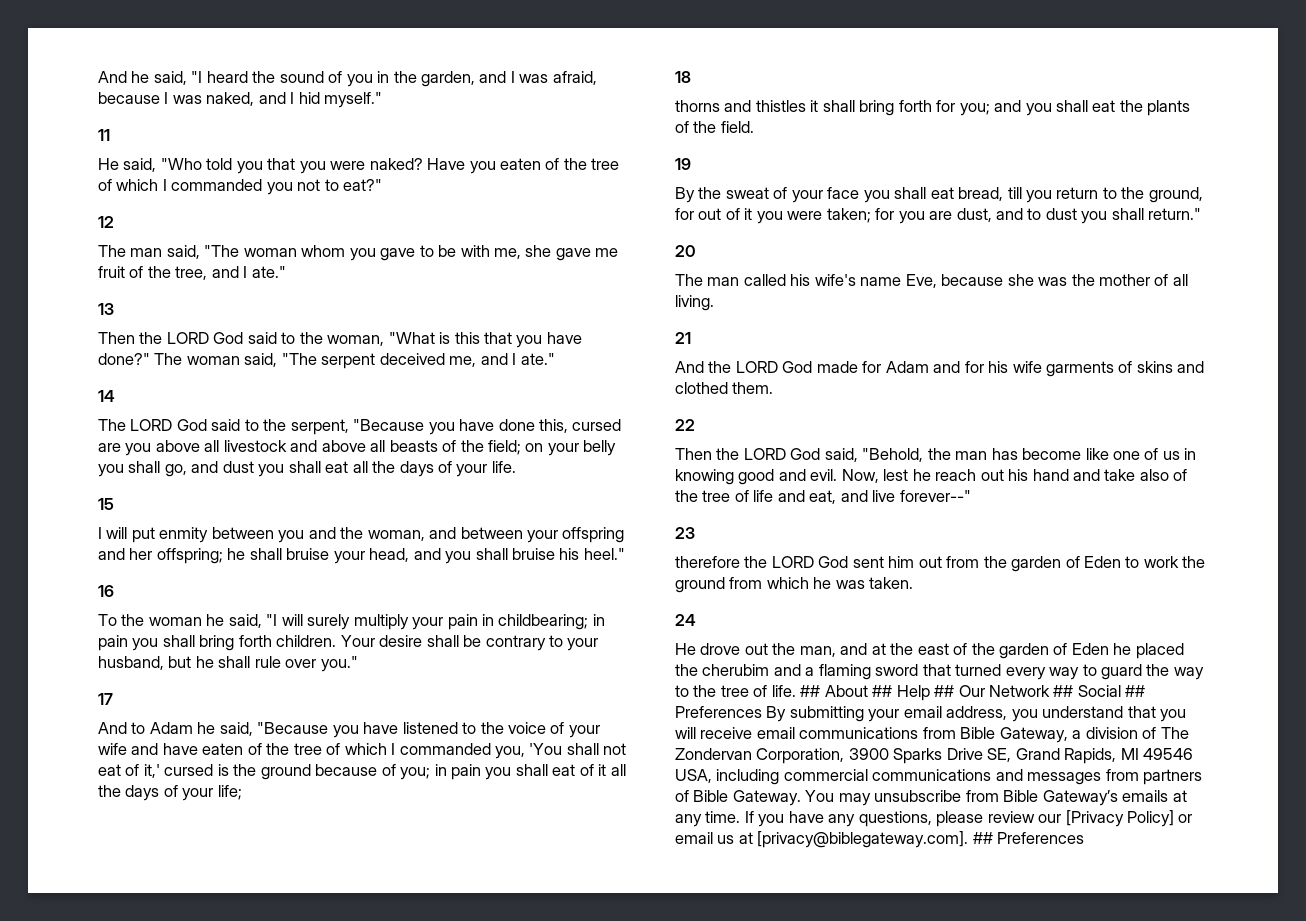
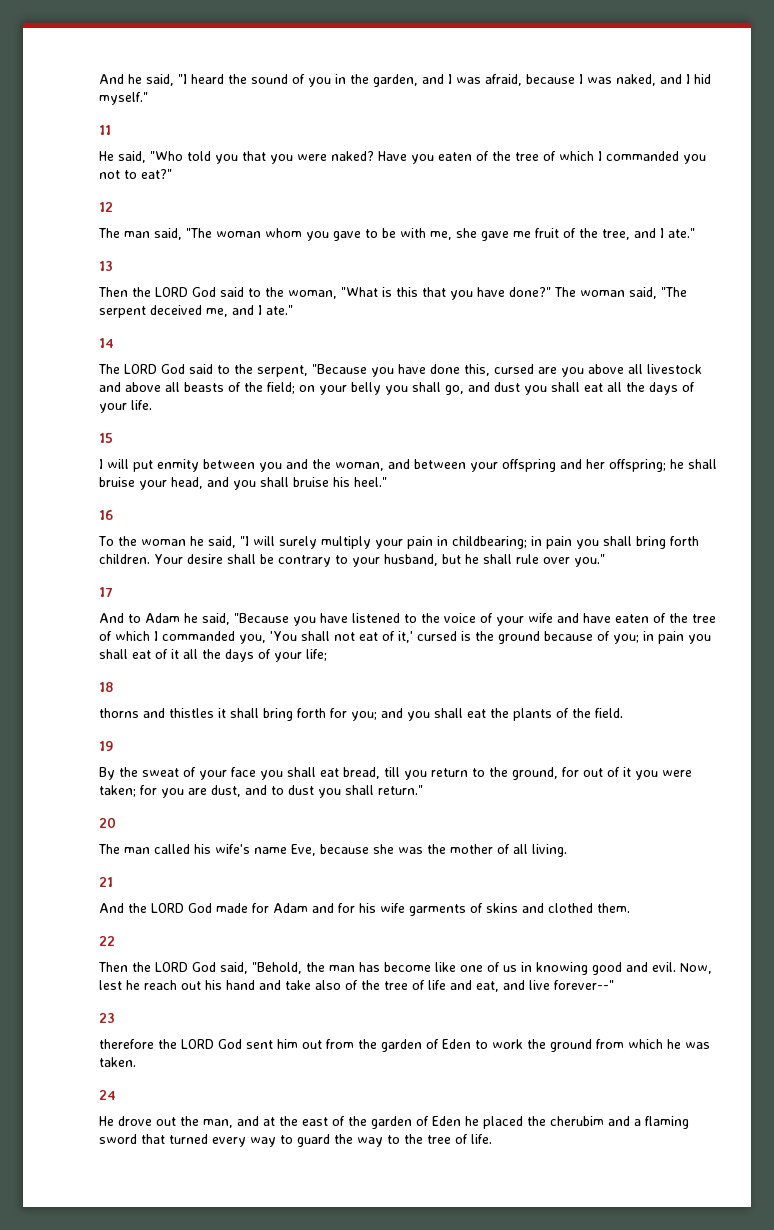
[800,685,1146,701] [675,706,1187,722] [675,727,1189,743] [675,748,1194,764] [675,769,1203,785] [675,790,1187,806] [675,810,1193,827] [675,831,1085,848] ## About ## Help ## Our Network ## Social ## Preferences By submitting your email address, you understand that you will receive email communications from Bible Gateway, a division of The Zondervan Corporation, 3900 Sparks Drive SE, Grand Rapids, MI 49546 USA, including commercial communications and messages from partners of Bible Gateway. You may unsubscribe from Bible Gateway’s emails at any time. If you have any questions, please review our [Privacy Policy] or email us at [privacy@biblegateway.com]. ## Preferences -> (492, 1139) none

